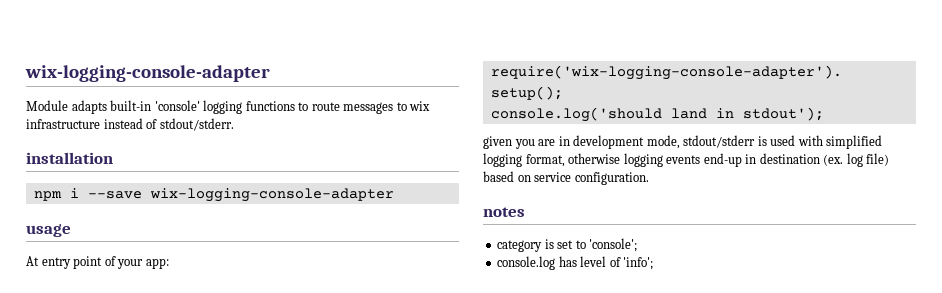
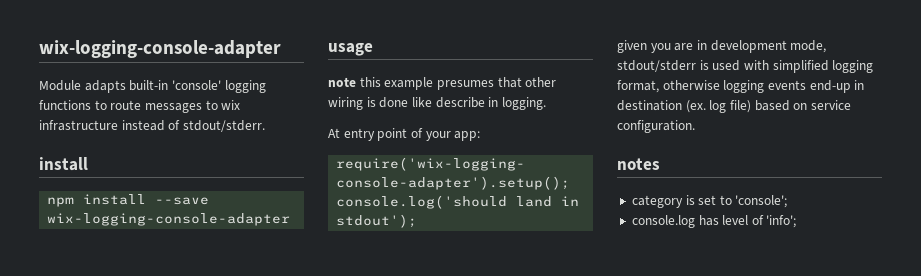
[26,152,113,164] installation -> [39,157,88,171] install
[69,188,79,198] i -> [83,194,147,205] install
(71, 230) none -> [328,77,557,90] [328,97,546,110] // note this example presumes that other wiring is done like describe in logging.

